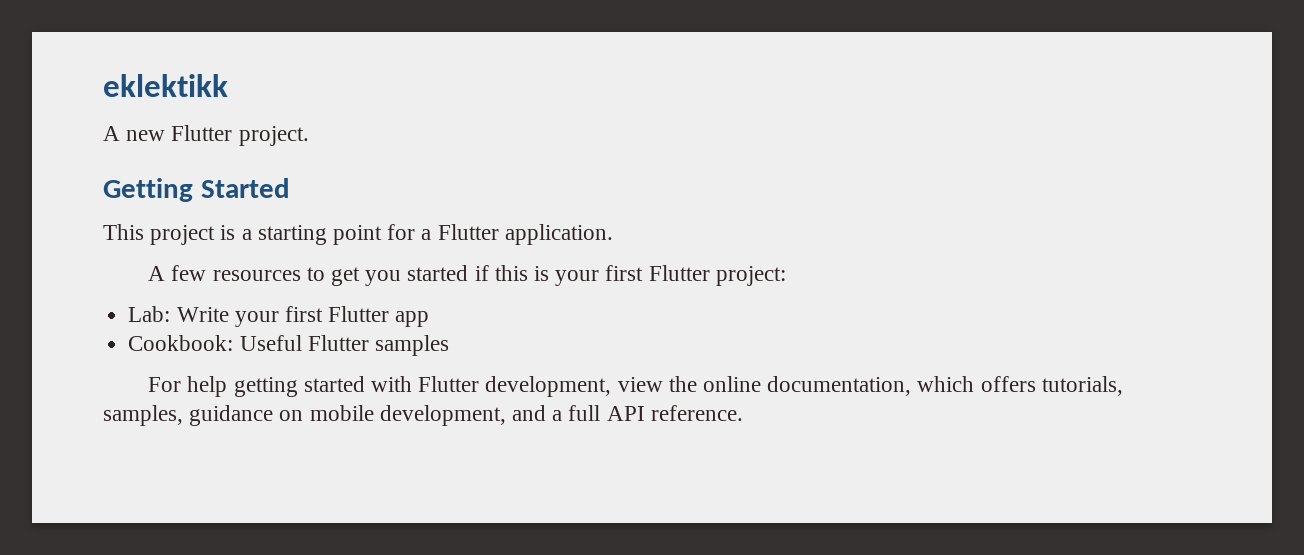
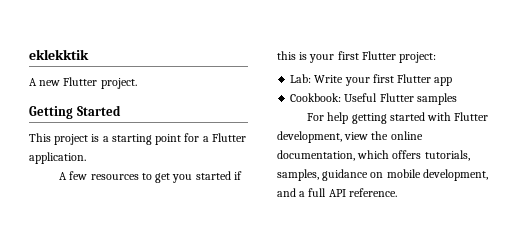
[103,74,228,97] eklektikk -> [29,49,89,60] eklekktik

